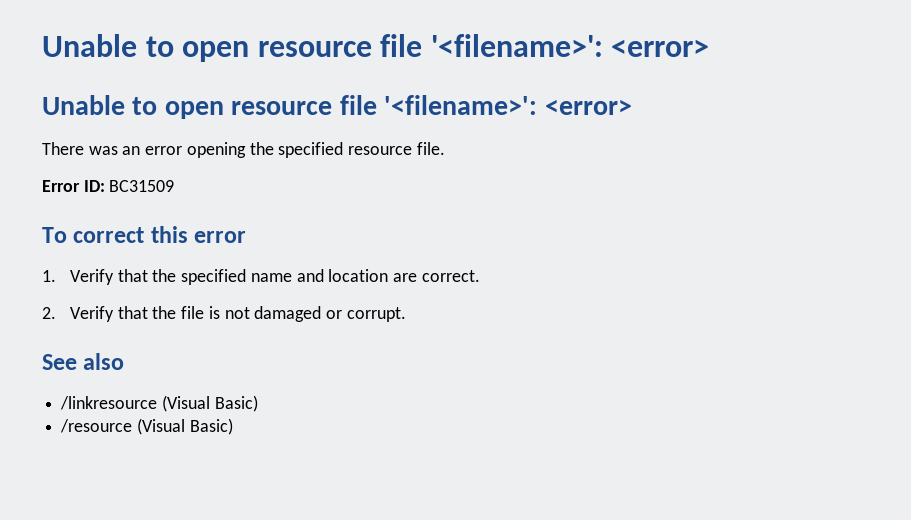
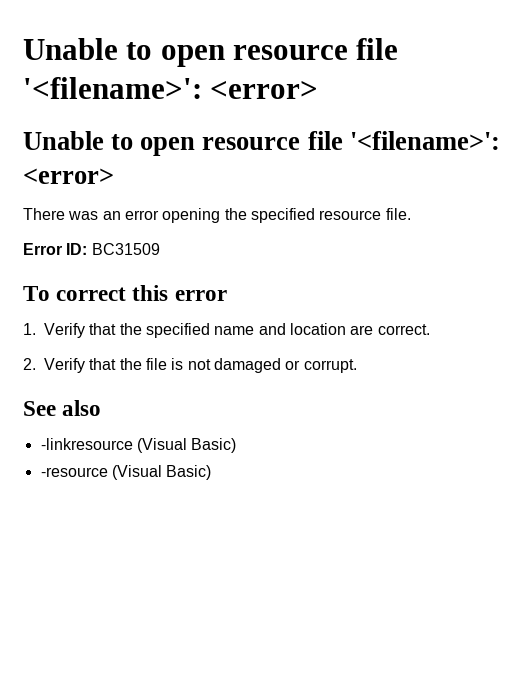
[60,396,158,410] /linkresource -> [40,438,133,450] -linkresource
[60,419,133,433] /resource -> [40,467,108,477] -resource

